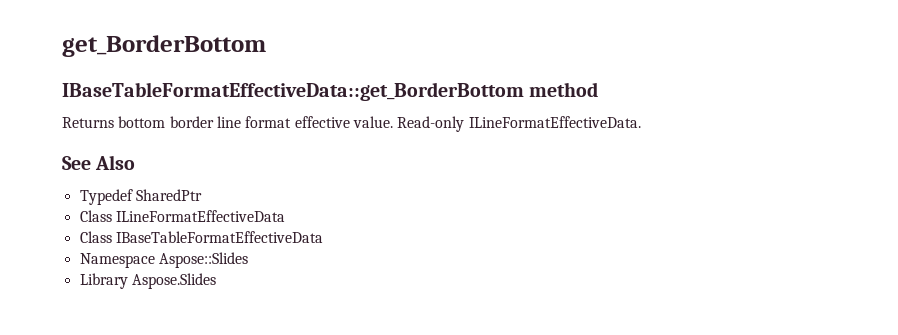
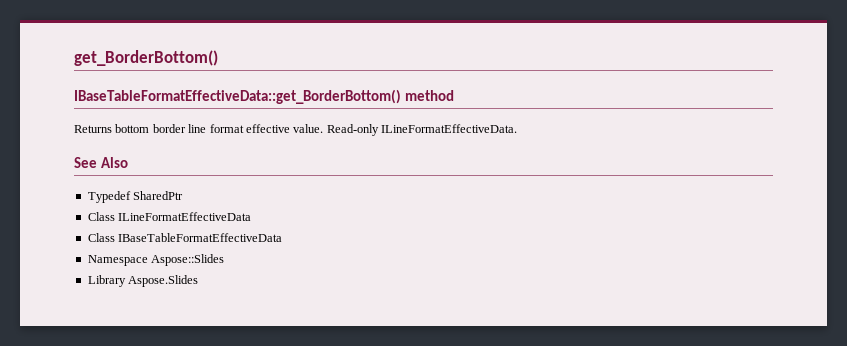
[62,35,266,57] [62,82,524,101] get_BorderBottom // IBaseTableFormatEffectiveData::get_BorderBottom -> [74,50,218,66] [74,89,401,104] get_BorderBottom() // IBaseTableFormatEffectiveData::get_BorderBottom()

